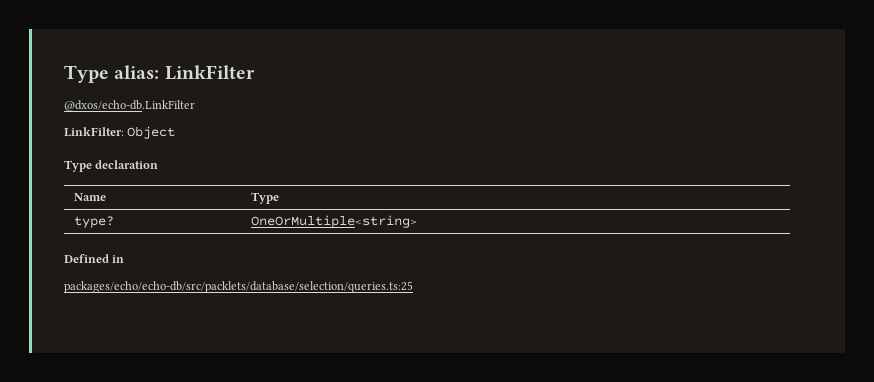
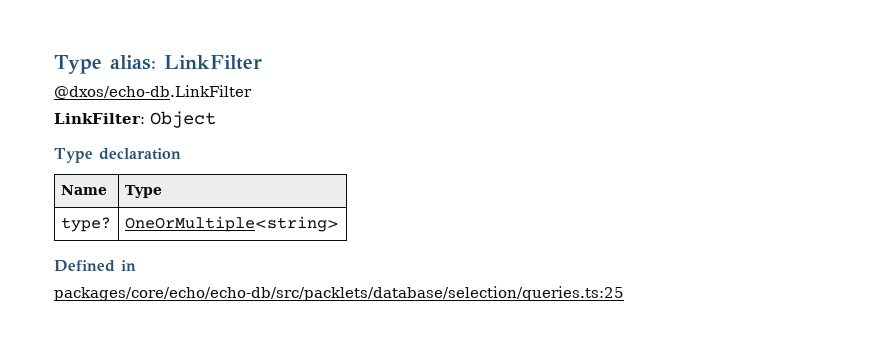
[64,281,413,293] packages/echo/echo-db/src/packlets/database/selection/queries.ts:25 -> [54,286,624,301] packages/core/echo/echo-db/src/packlets/database/selection/queries.ts:25

